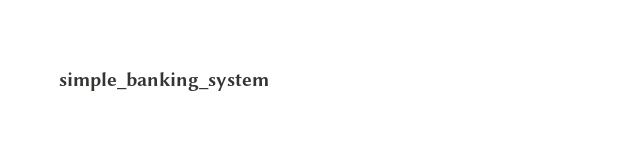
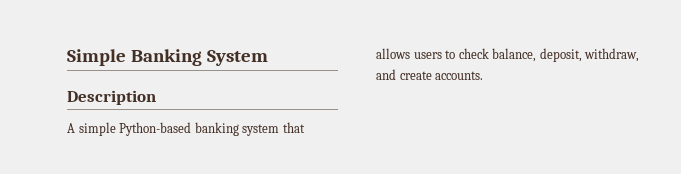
[59,72,269,91] simple_banking_system -> [67,49,268,66] [67,90,156,105] [67,122,305,136] [376,48,640,62] [376,69,484,80] Simple Banking System // Description // A simple Python-based banking system that allows users to check balance, deposit, withdraw, and create accounts.

